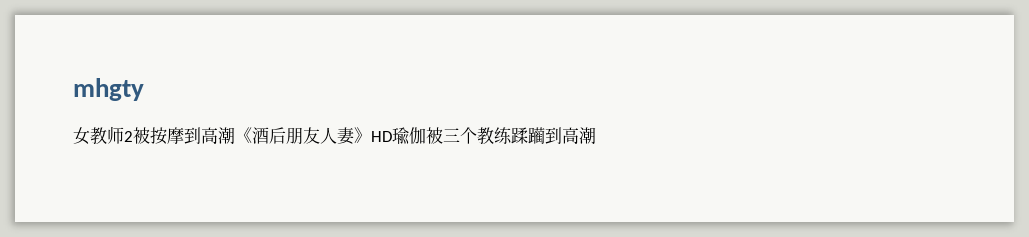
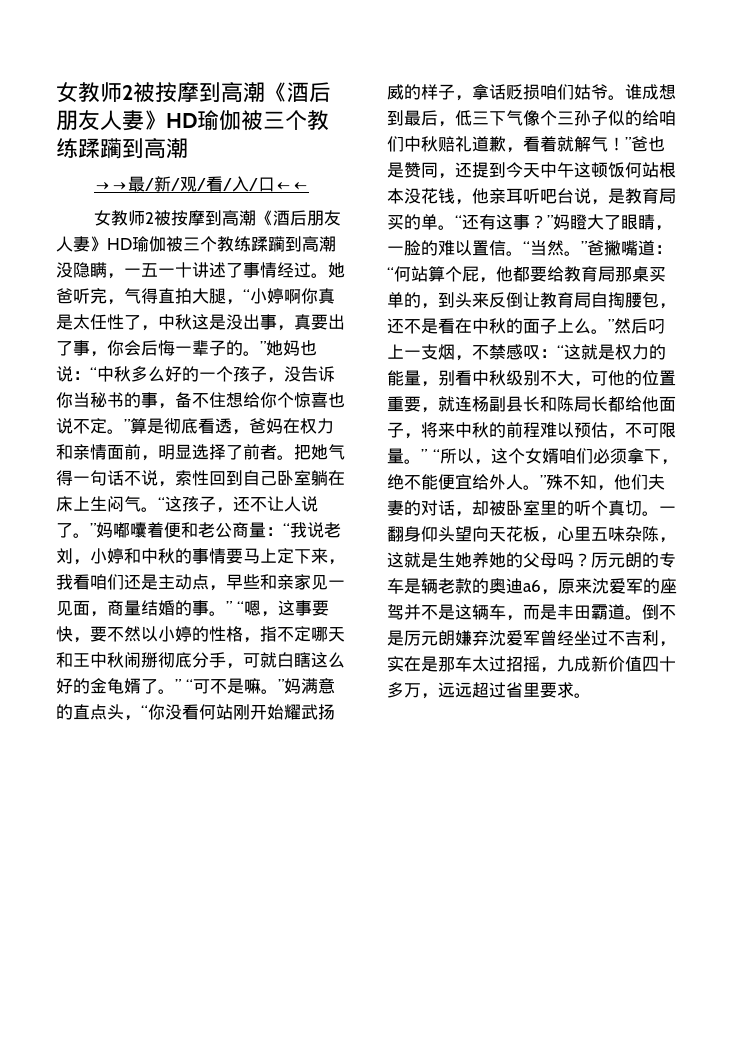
[73,78,144,101] mhgty -> [56,82,331,103] [56,110,329,131] [56,138,188,159] [93,176,309,192] 女教师2被按摩到高潮《酒后朋友人妻》HD瑜伽被三个教练蹂躏到高潮 // →→最/新/观/看/入/口←←
(596, 135) none -> [56,262,345,279] [56,288,335,305] [56,314,345,331] [56,340,317,357] [56,366,335,383] [56,392,345,409] [56,418,334,435] [56,444,345,461] [56,470,345,487] [56,496,318,513] [56,522,341,538] [56,548,345,565] [56,574,345,591] [56,600,329,617] [56,626,345,643] [56,652,345,669] [56,678,335,694] [56,704,335,721] [387,84,676,101] [387,110,676,127] [387,136,665,153] [387,162,676,179] [387,188,676,205] [387,214,672,231] [387,240,672,256] [387,266,666,283] [387,292,676,309] [387,318,665,334] [387,344,666,361] [387,370,676,387] [387,396,676,413] [387,422,676,439] [387,448,678,465] [387,474,665,491] [387,500,676,517] [387,526,676,543] [387,552,676,568] [387,578,677,595] [387,604,676,621] [387,630,676,647] [387,656,676,673] [387,682,591,699] 没隐瞒，一五一十讲述了事情经过。她爸听完，气得直拍大腿，“小婷啊你真是太任性了，中秋这是没出事，真要出了事，你会后悔一辈子的。”她妈也说：“中秋多么好的一个孩子，没告诉你当秘书的事，备不住想给你个惊喜也说不定。”算是彻底看透，爸妈在权力和亲情面前，明显选择了前者。把她气得一句话不说，索性回到自己卧室躺在床上生闷气。“这孩子，还不让人说了。”妈嘟囔着便和老公商量：“我说老刘，小婷和中秋的事情要马上定下来，我看咱们还是主动点，早些和亲家见一见面，商量结婚的事。” “嗯，这事要快，要不然以小婷的性格，指不定哪天和王中秋闹掰彻底分手，可就白瞎这么好的金龟婿了。” “可不是嘛。”妈满意的直点头，“你没看何站刚开始耀武扬威的样子，拿话贬损咱们姑爷。谁成想到最后，低三下气像个三孙子似的给咱们中秋赔礼道歉，看着就解气！”爸也是赞同，还提到今天中午这顿饭何站根本没花钱，他亲耳听吧台说，是教育局买的单。“还有这事？”妈瞪大了眼睛，一脸的难以置信。“当然。”爸撇嘴道：“何站算个屁，他都要给教育局那桌买单的，到头来反倒让教育局自掏腰包，还不是看在中秋的面子上么。”然后叼上一支烟，不禁感叹：“这就是权力的能量，别看中秋级别不大，可他的位置重要，就连杨副县长和陈局长都给他面子，将来中秋的前程难以预估，不可限量。” “所以，这个女婿咱们必须拿下，绝不能便宜给外人。”殊不知，他们夫妻的对话，却被卧室里的听个真切。一翻身仰头望向天花板，心里五味杂陈，这就是生她养她的父母吗？厉元朗的专车是辆老款的奥迪a6，原来沈爱军的座驾并不是这辆车，而是丰田霸道。倒不是厉元朗嫌弃沈爱军曾经坐过不吉利，实在是那车太过招摇，九成新价值四十多万，远远超过省里要求。

